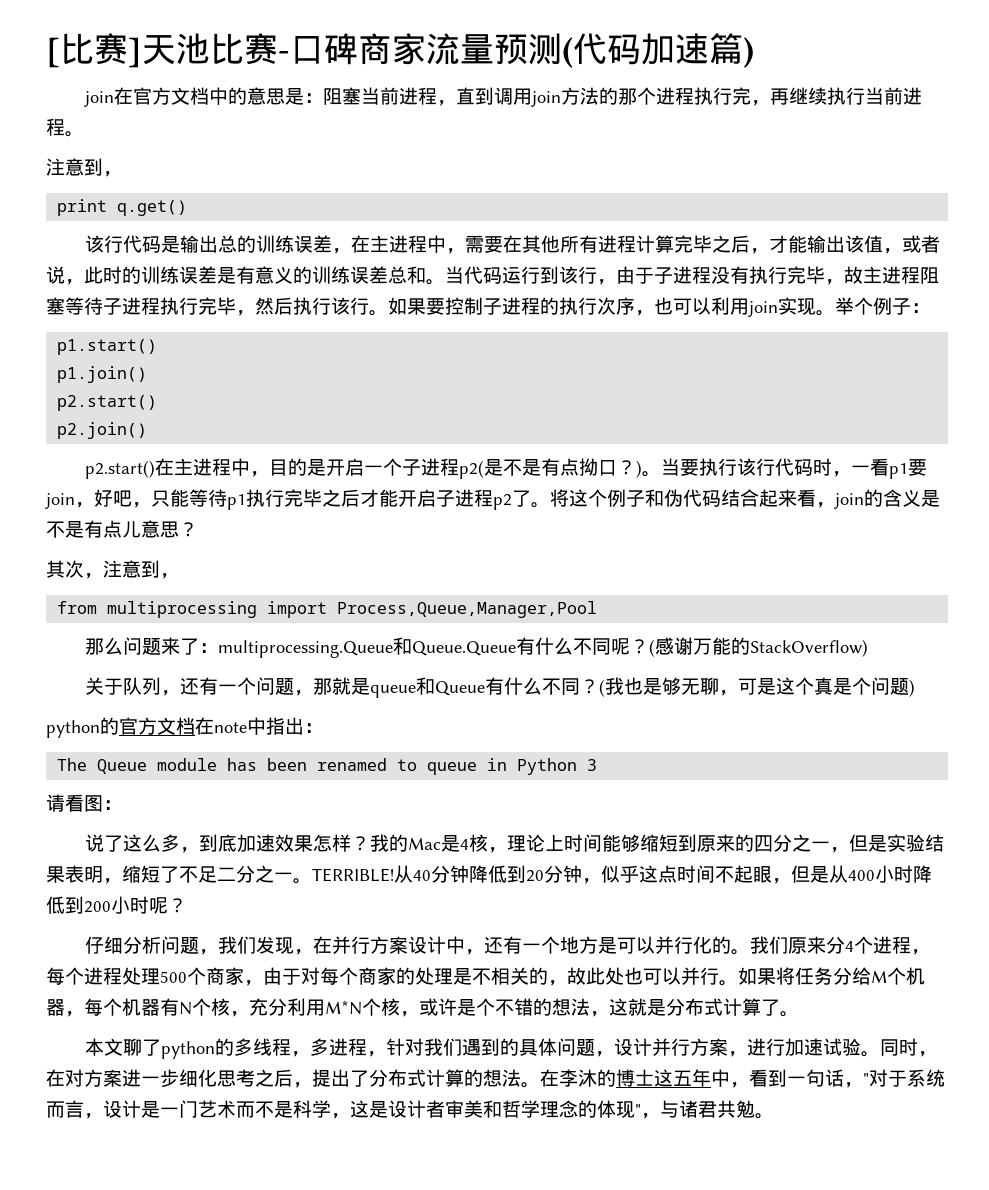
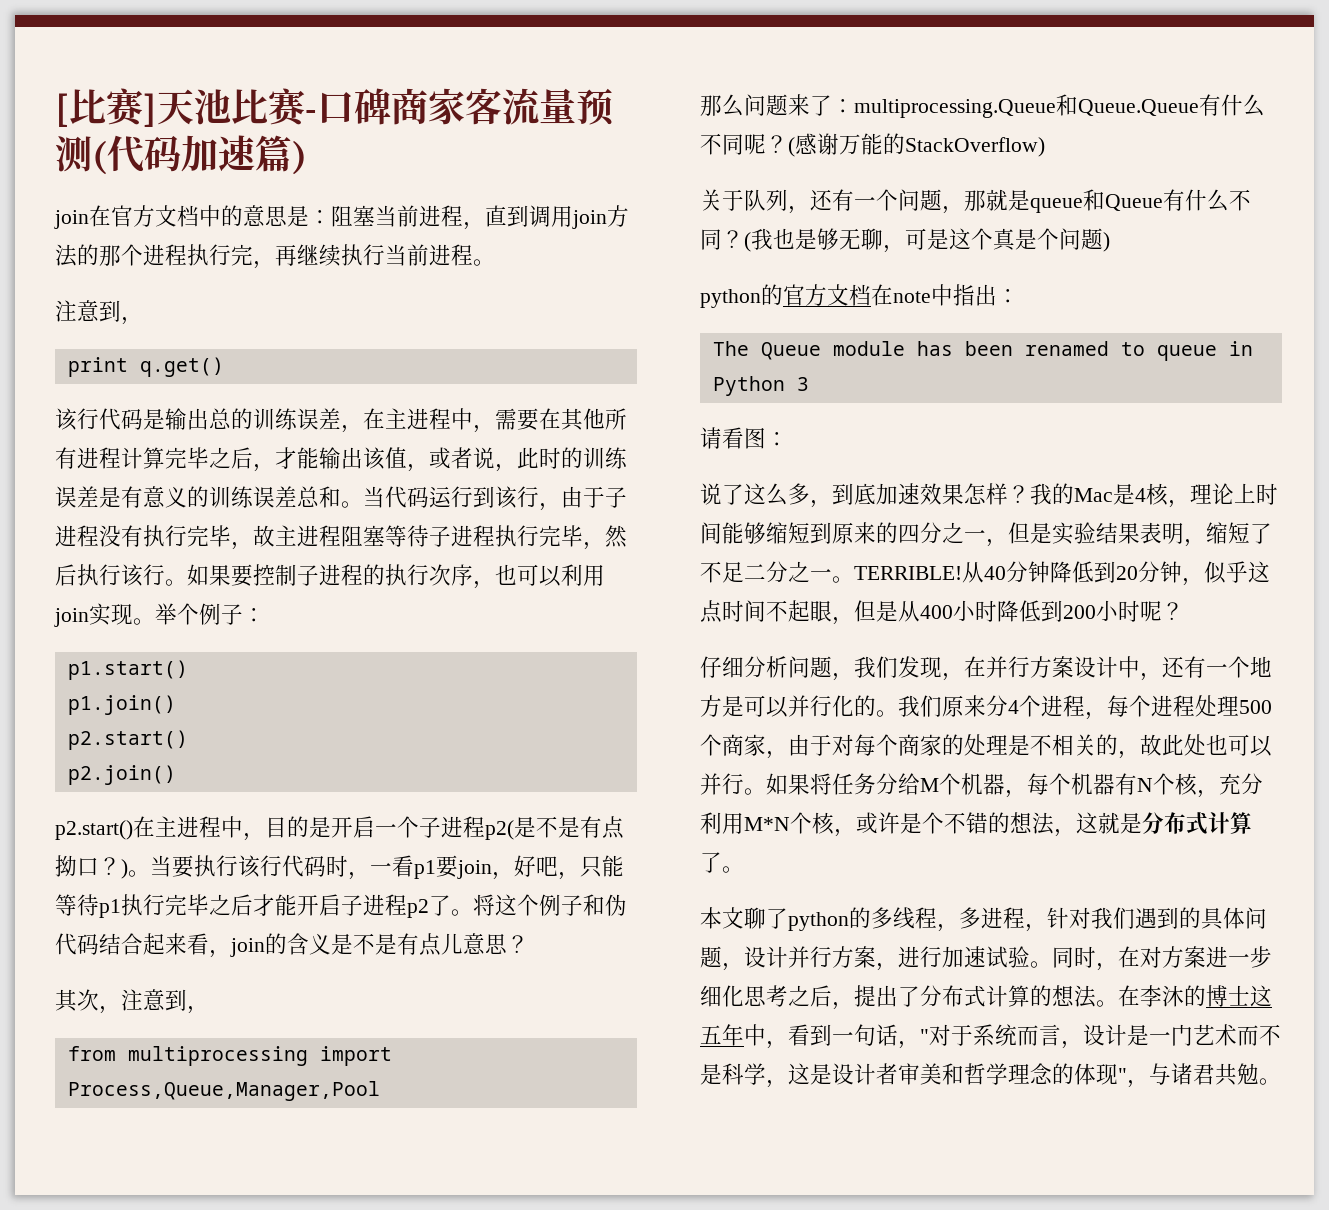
(426, 49) none -> [465,88,502,125] 客

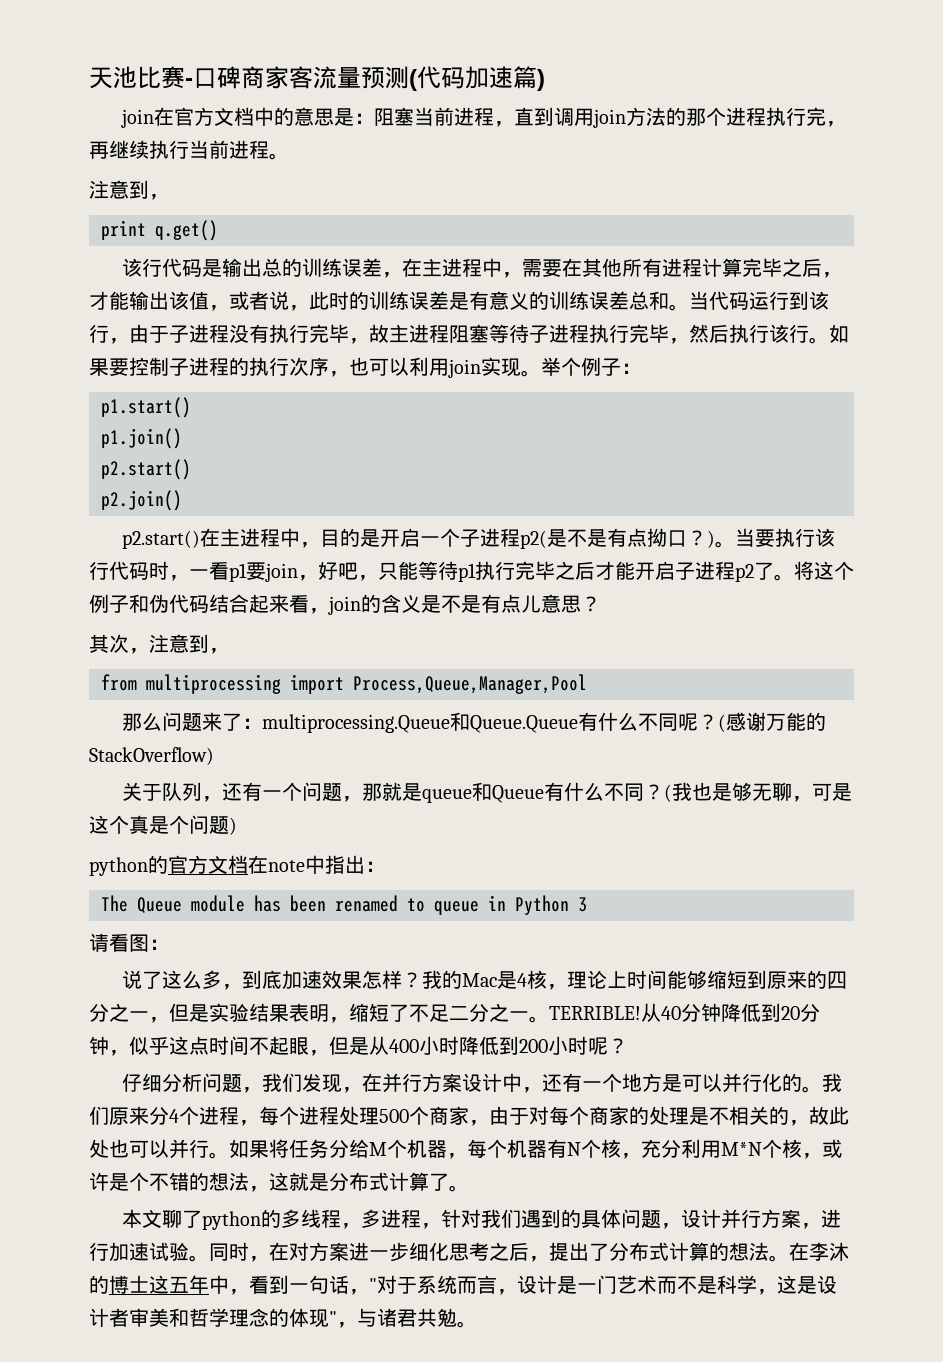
[55,88,157,127] [比赛] -> (89, 78) none

